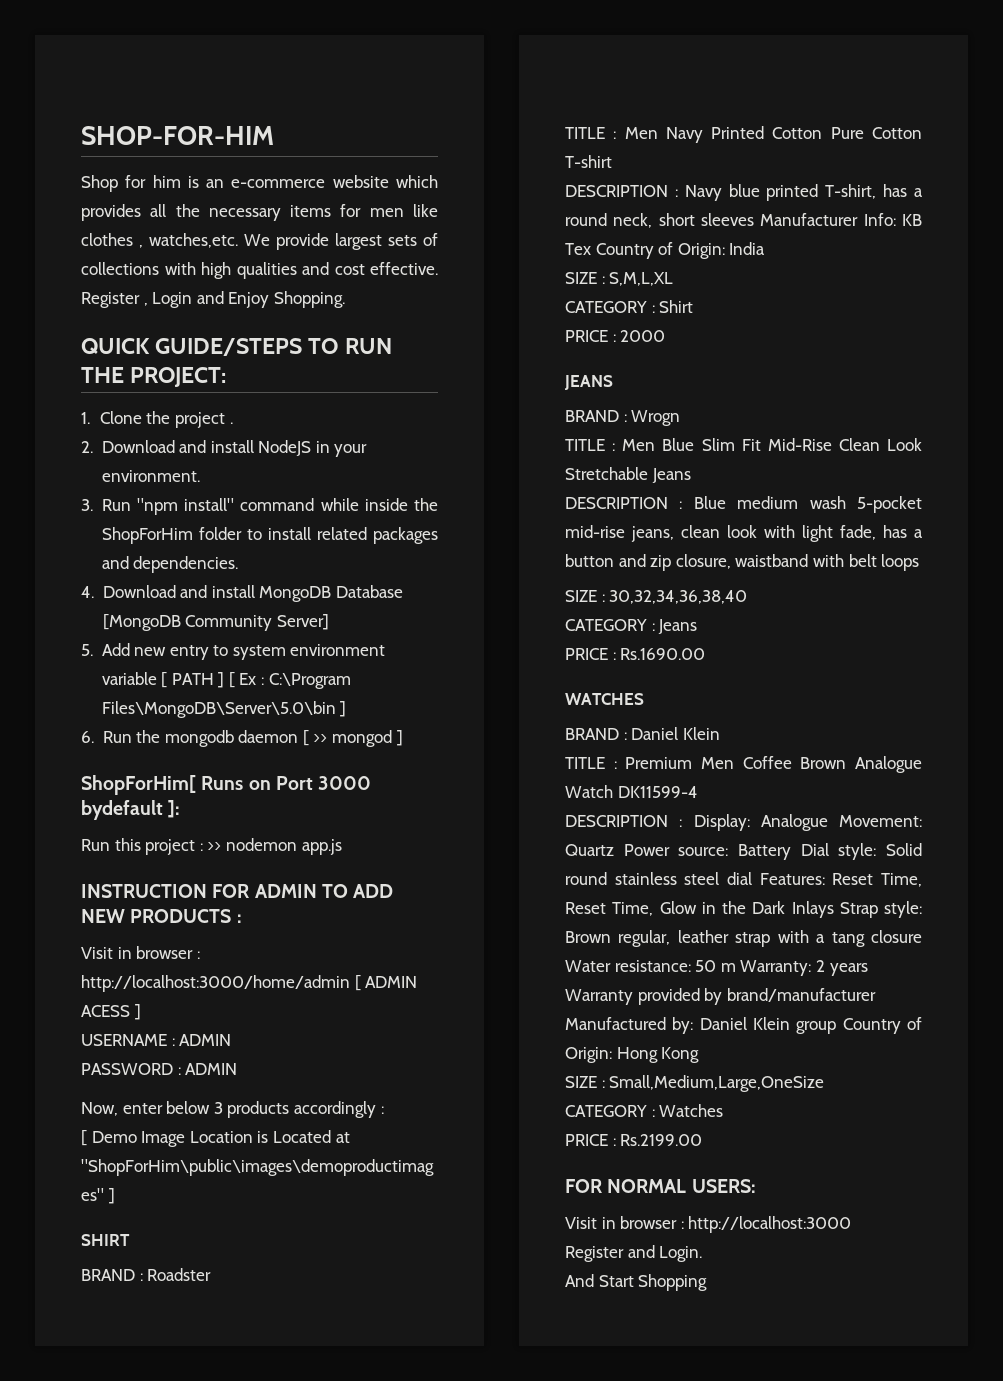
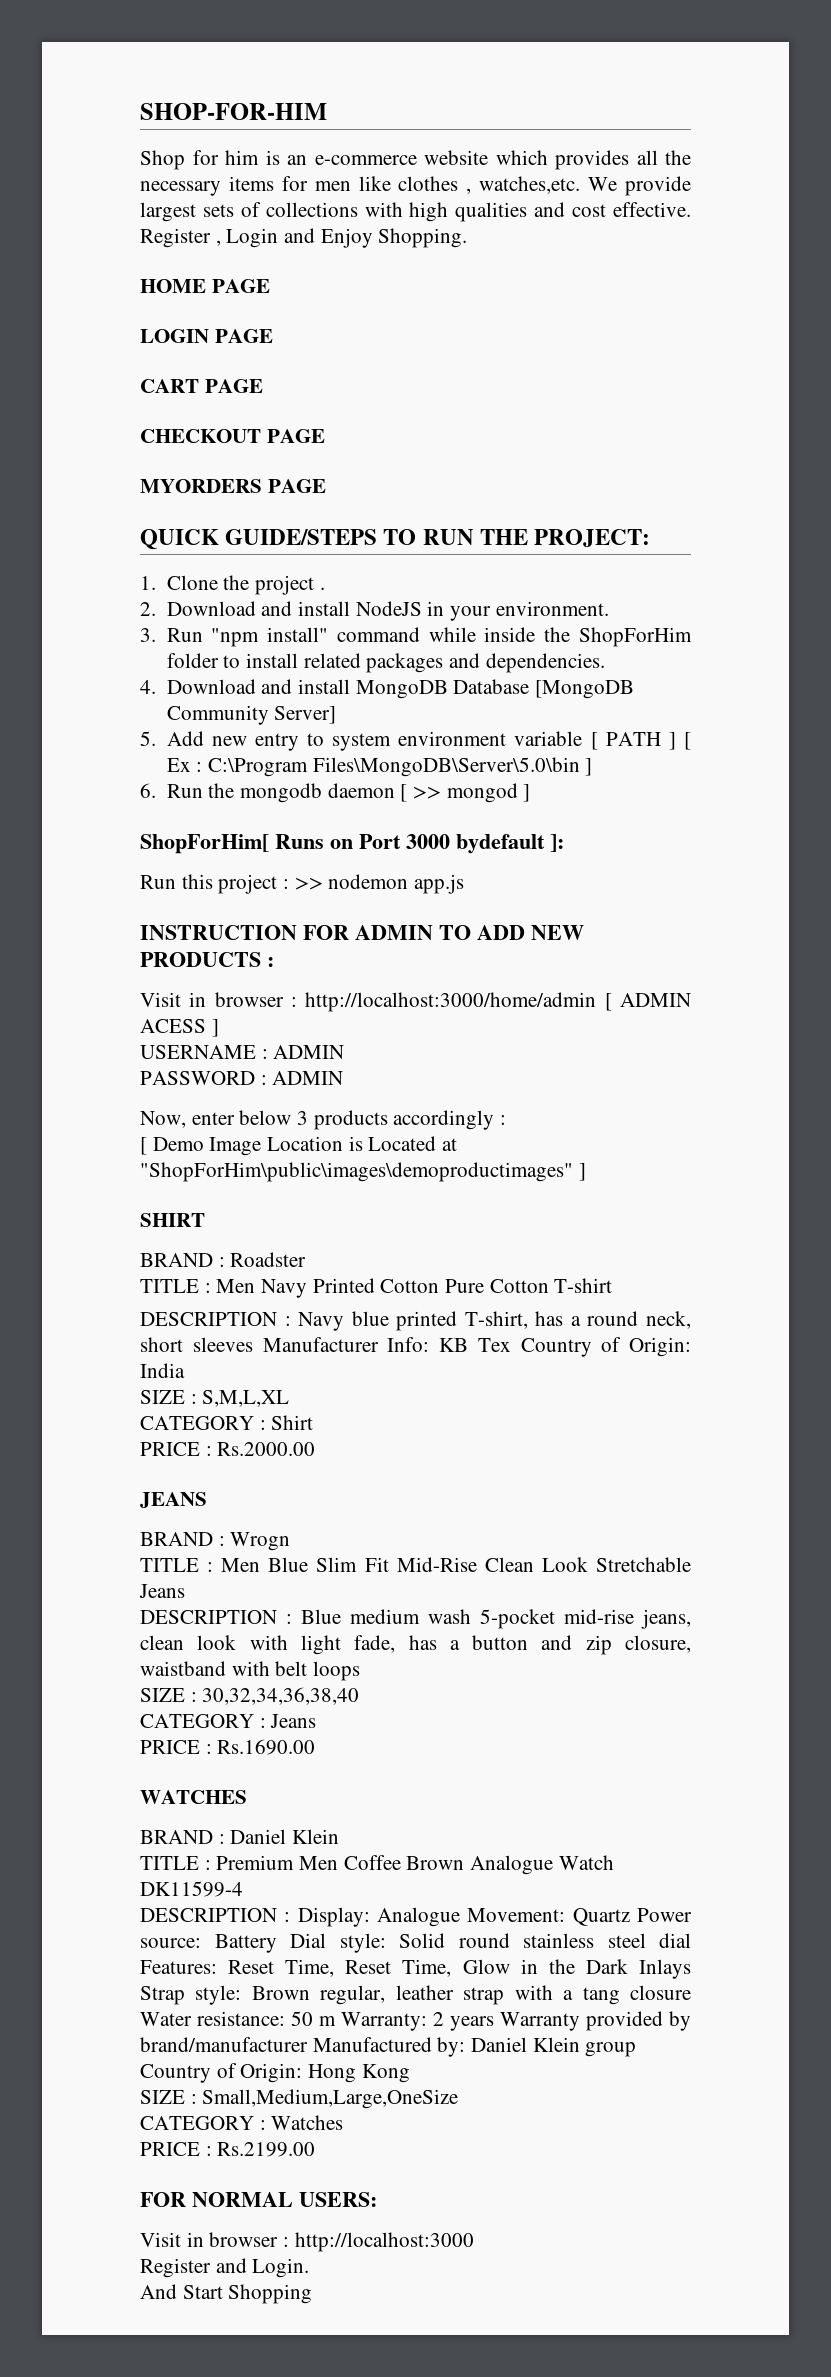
(345, 299) none -> [140,279,270,293] [140,329,273,343] [140,379,263,393] [140,429,325,443] [140,479,326,493] // HOME PAGE // LOGIN PAGE // CART PAGE // CHECKOUT PAGE // MYORDERS PAGE
[620,330,666,342] 2000 -> [217,1442,316,1456] Rs.2000.00

